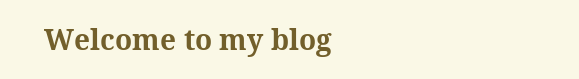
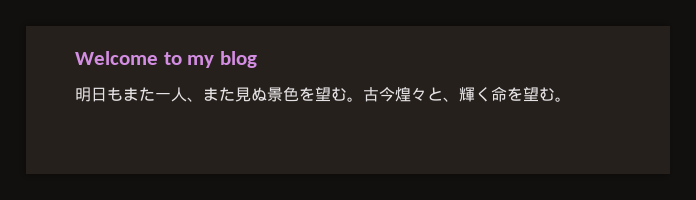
(332, 42) none -> [75,86,571,102] // 明日もまた一人、また見ぬ景色を望む。古今煌々と、輝く命を望む。

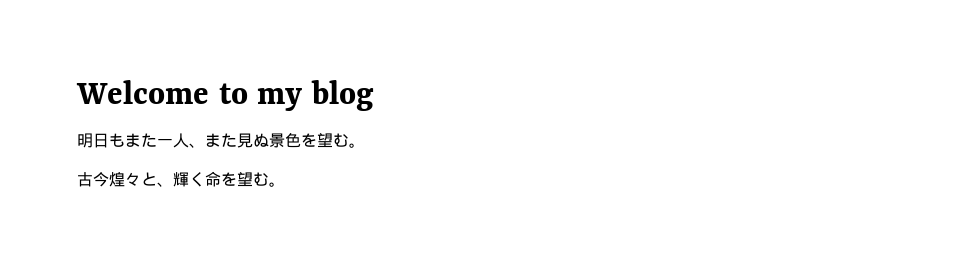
(363, 99) none -> (365, 145) //

